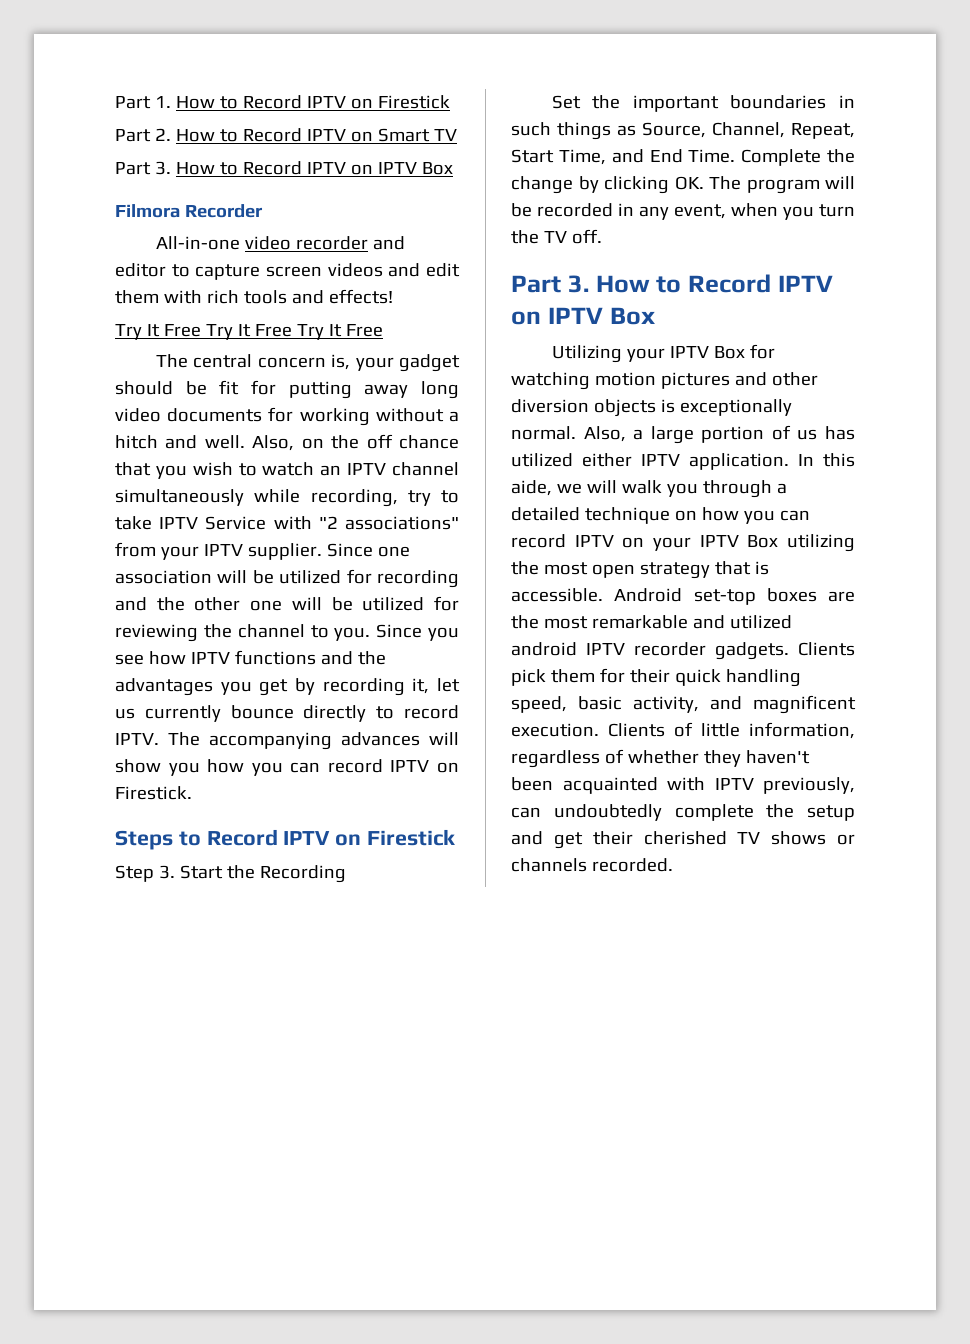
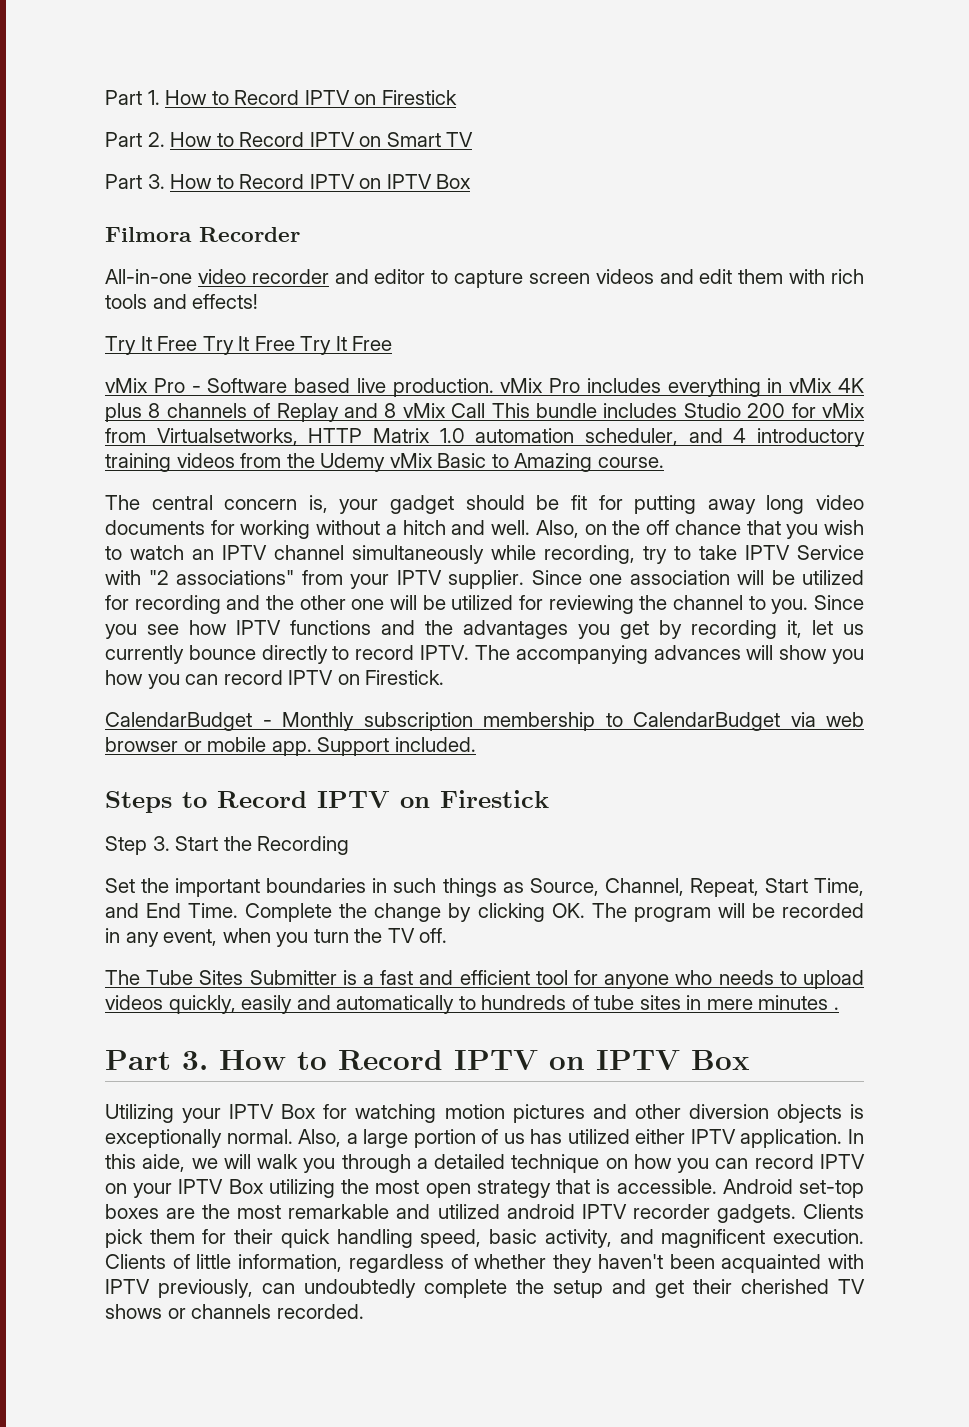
(383, 330) none -> [105,378,865,397] [105,403,865,422] [105,428,865,447] [105,453,664,472] // vMix Pro - Software based live production. vMix Pro includes everything in vMix 4K plus 8 channels of Replay and 8 vMix Call This bundle includes Studio 200 for vMix from Virtualsetworks, HTTP Matrix 1.0 automation scheduler, and 4 introductory training videos from the Udemy vMix Basic to Amazing course.
(192, 793) none -> [105,712,864,731] [105,737,476,756] // CalendarBudget - Monthly subscription membership to CalendarBudget via web browser or mobile app. Support included.
(602, 236) none -> [105,970,865,989] [105,995,839,1014] // The Tube Sites Submitter is a fast and efficient tool for anyone who needs to upload videos quickly, easily and automatically to hundreds of tube sites in mere minutes .

